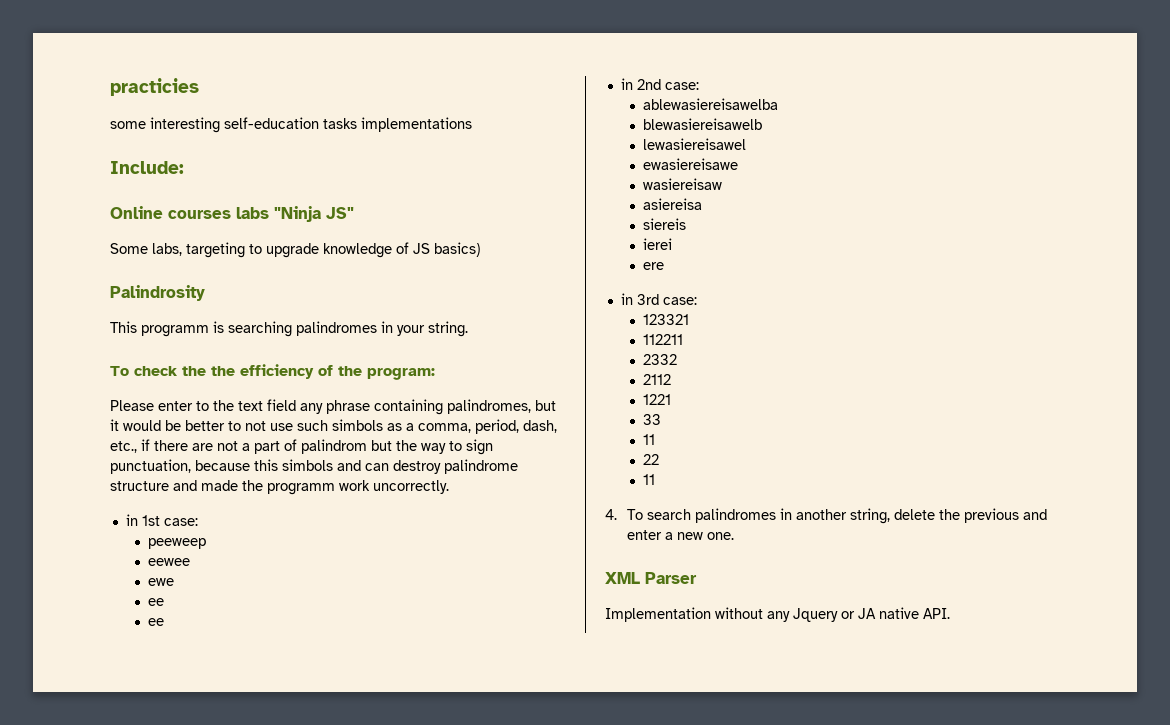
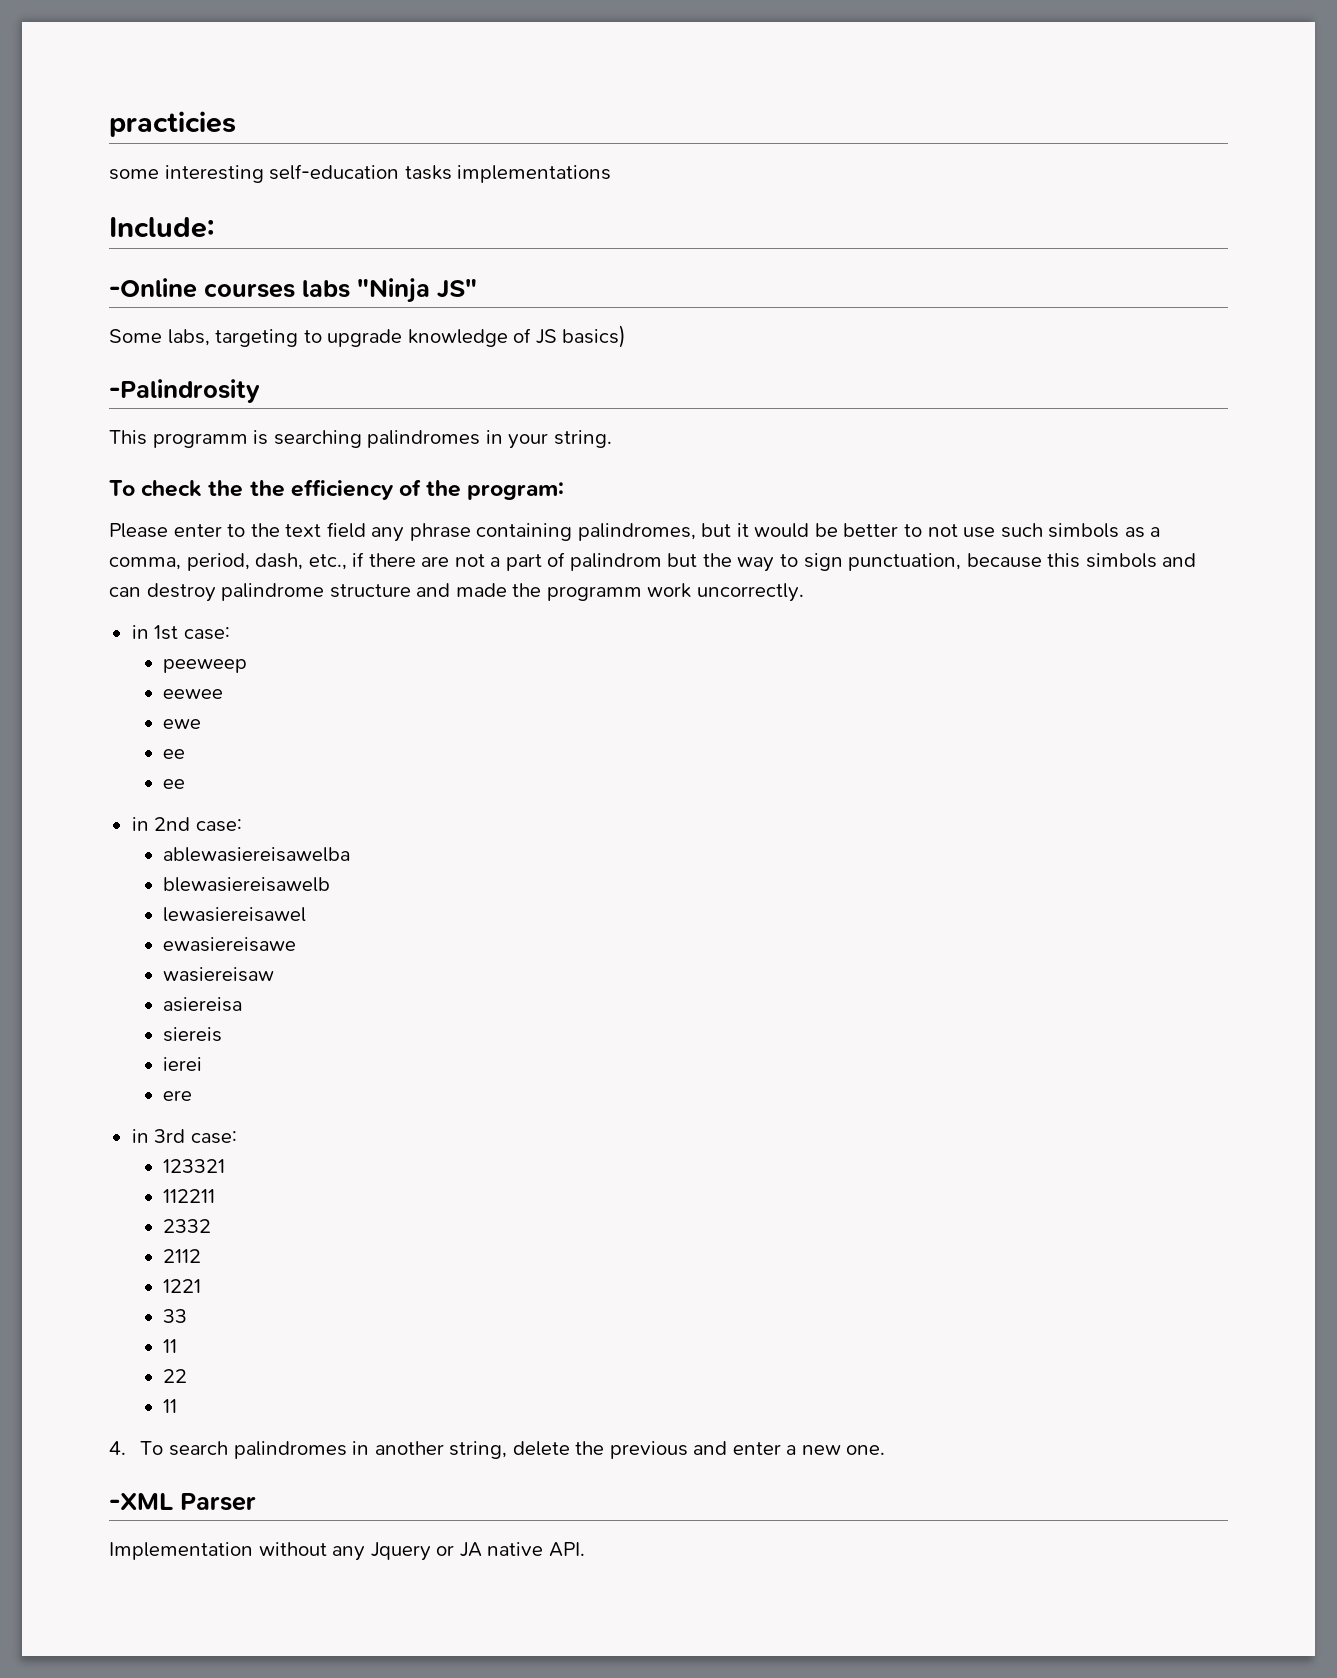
[110,206,163,219] Online -> [109,278,197,298] -Online
[110,285,205,301] Palindrosity -> [109,379,260,403] -Palindrosity
[605,572,640,584] XML -> [109,1493,173,1510] -XML

